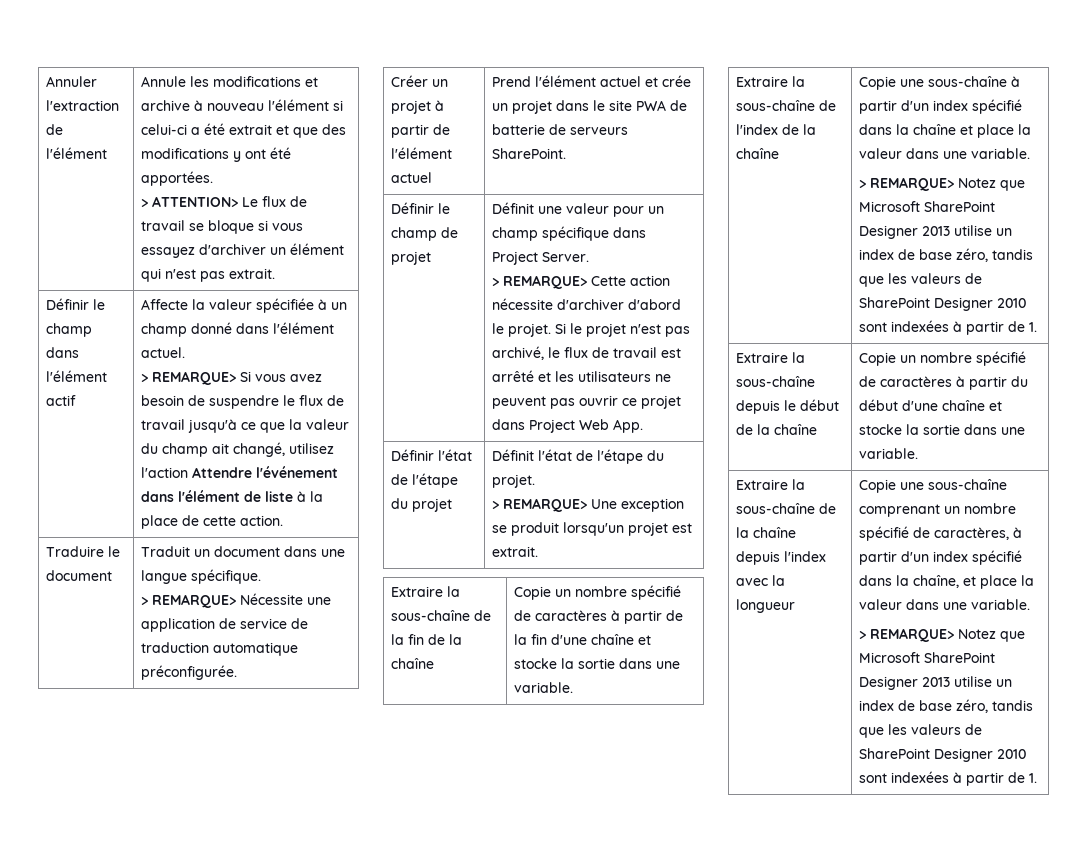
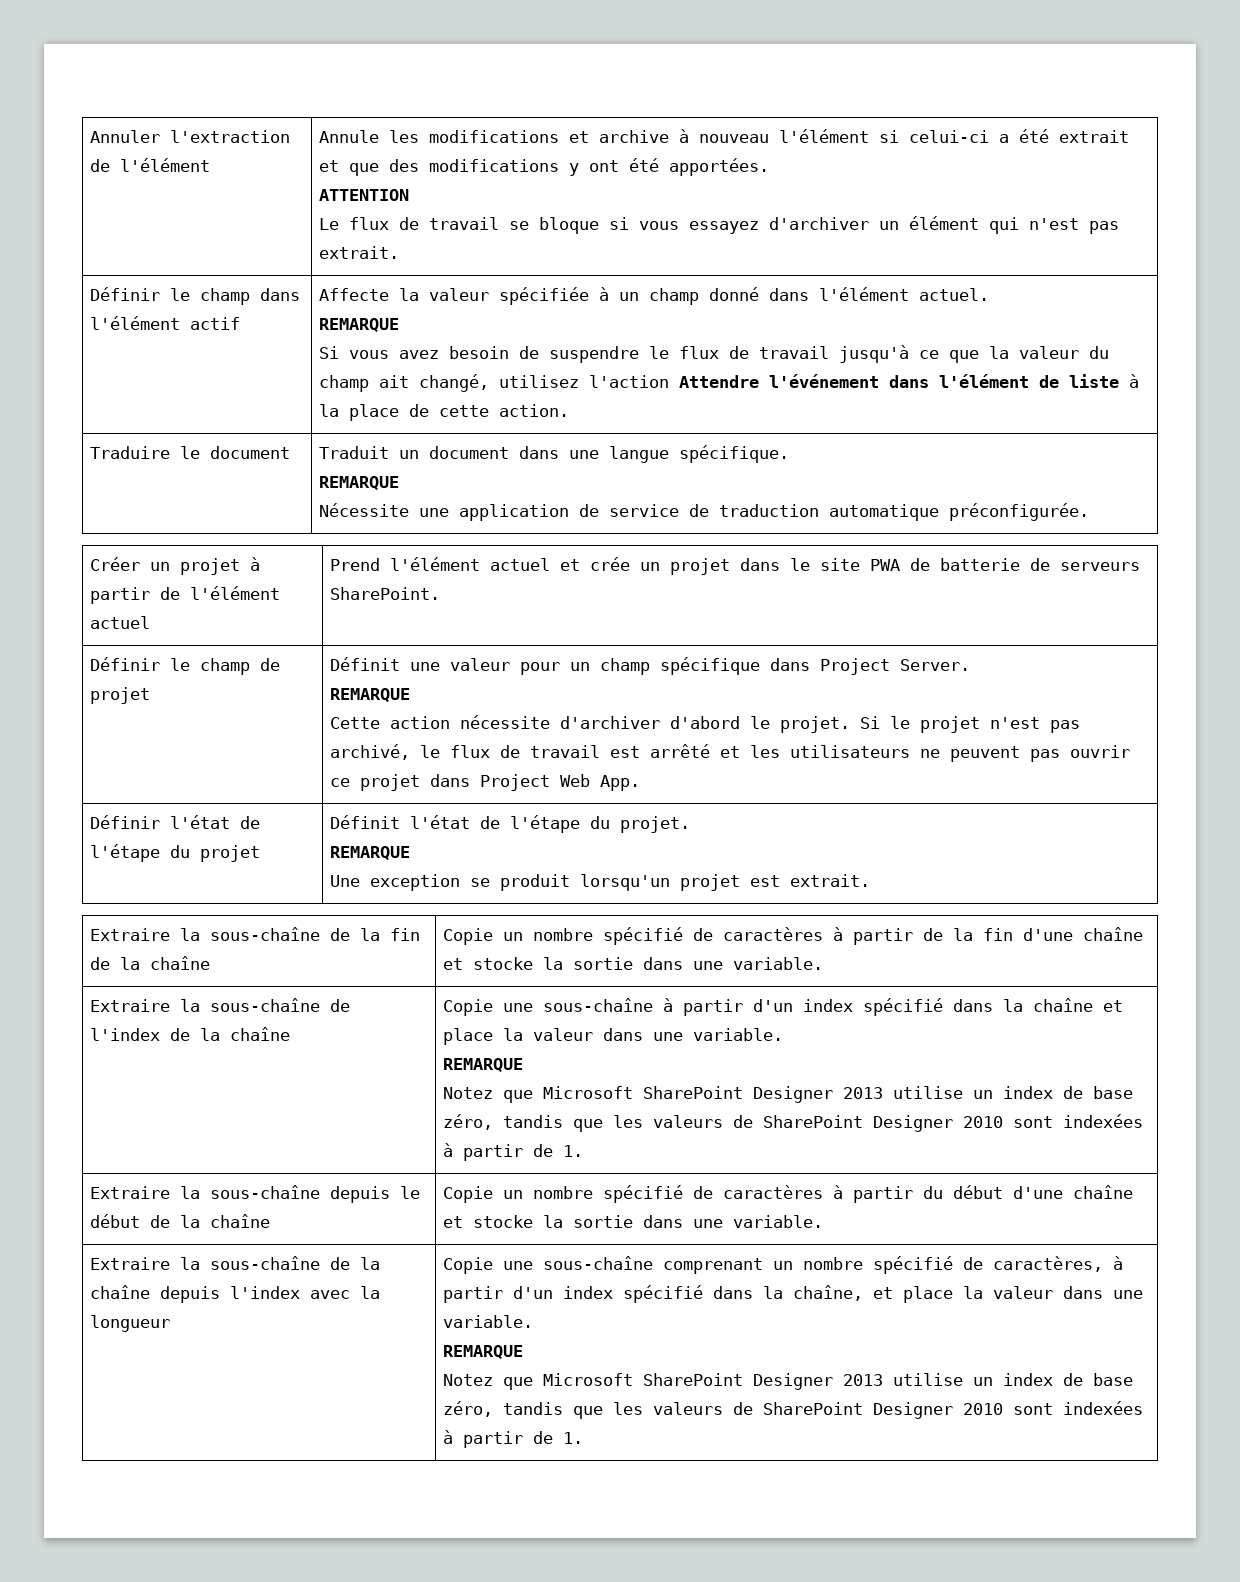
[141,196,239,207] > ATTENTION> -> [319,189,410,201] ATTENTION //
[141,371,237,385] > REMARQUE> -> [319,318,400,332] REMARQUE //
[141,594,237,608] > REMARQUE> -> [319,476,400,490] REMARQUE //
[492,275,588,289] > REMARQUE> -> [330,688,411,702] REMARQUE //
[492,498,588,512] > REMARQUE> -> [330,846,411,860] REMARQUE //
[859,177,955,191] > REMARQUE> -> [443,1058,524,1072] REMARQUE //
[859,628,955,642] > REMARQUE> -> [443,1345,524,1359] REMARQUE //

